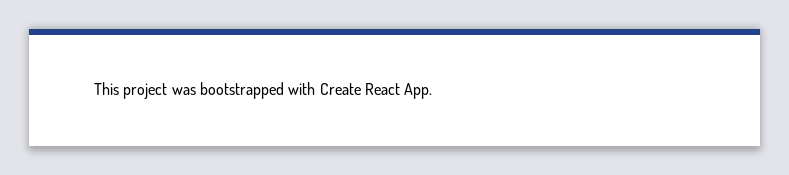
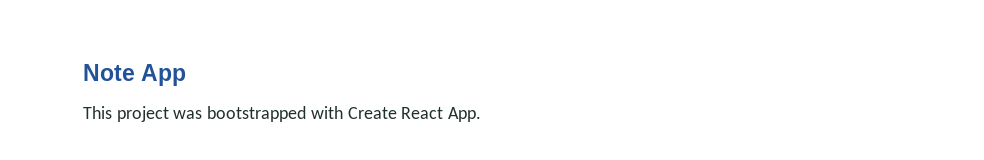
(94, 88) none -> [83,64,187,86] Note App //

